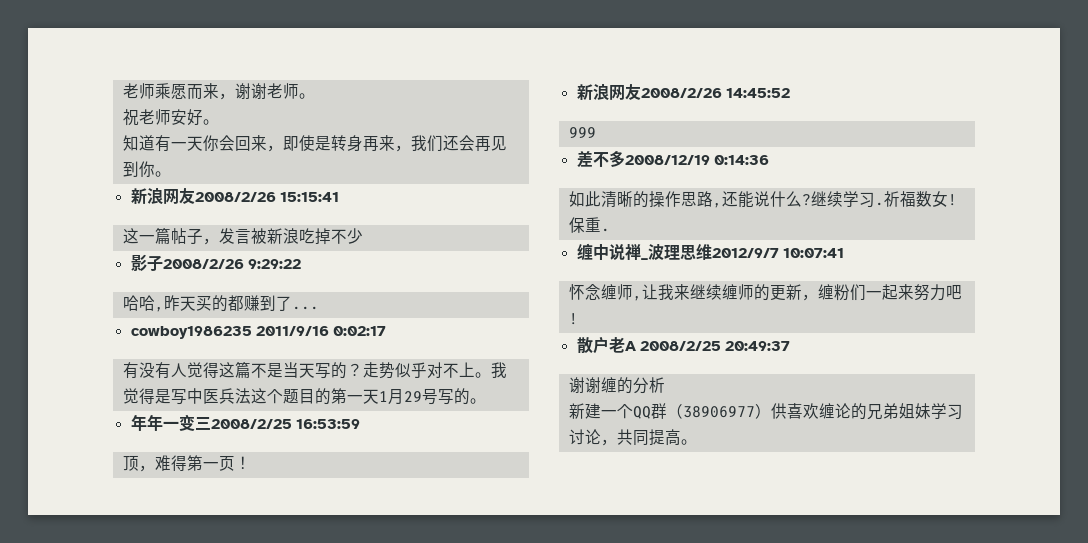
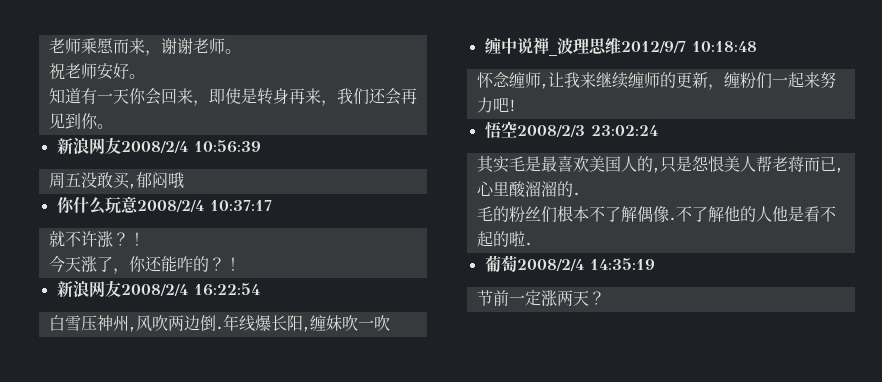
[194,192,339,202] [122,227,363,245] [130,254,301,272] [122,295,319,312] [130,326,387,339] [122,361,507,379] [122,388,486,405] [130,414,360,431] [122,455,251,472] [576,84,790,101] [568,127,596,138] [576,150,769,167] [568,191,957,208] [568,217,610,233] 2008/2/26 15:15:41 // 这一篇帖子，发言被新浪吃掉不少 // 影子2008/2/26 9:29:22 // 哈哈,昨天买的都赚到了... // cowboy1986235 2011/9/16 0:02:17 // 有没有人觉得这篇不是当天写的？走势似乎对不上。我觉得是写中医兵法这个题目的第一天1月29号写的。 // 年年一变三2008/2/25 16:53:59 // 顶，难得第一页！ // 新浪网友2008/2/26 14:45:52 // 999 // 差不多2008/12/19 0:14:36 // 如此清晰的操作思路,还能说什么?继续学习.祈福数女!保重. -> [120,140,261,153] [48,172,185,189] [56,196,272,214] [48,231,145,247] [48,255,241,274] [56,280,260,297] [48,314,390,332] 2008/2/4 10:56:39 // 周五没敢买,郁闷哦 // 你什么玩意2008/2/4 10:37:17 // 就不许涨？！ // 今天涨了，你还能咋的？！ // 新浪网友2008/2/4 16:22:54 // 白雪压神州,风吹两边倒.年线爆长阳,缠妹吹一吹
[782,248,844,258] 10:07:41 -> [691,41,757,52] 10:18:48
[576,336,791,354] [568,377,665,394] [568,403,963,420] [568,429,697,446] 散户老A 2008/2/25 20:49:37 // 谢谢缠的分析 // 新建一个QQ群（38906977）供喜欢缠论的兄弟姐妹学习讨论，共同提高。 -> [484,121,658,138] [476,156,843,173] [476,181,580,197] [476,205,836,223] [476,231,532,247] [484,255,655,272] [476,290,605,306] 悟空2008/2/3 23:02:24 // 其实毛是最喜欢美国人的,只是怨恨美人帮老蒋而已,心里酸溜溜的. // 毛的粉丝们根本不了解偶像.不了解他的人他是看不起的啦. // 葡萄2008/2/4 14:35:19 // 节前一定涨两天？

